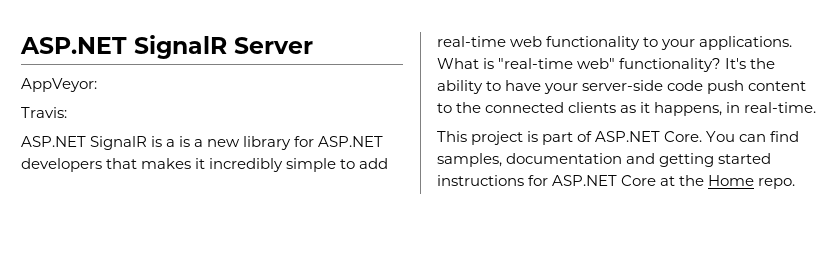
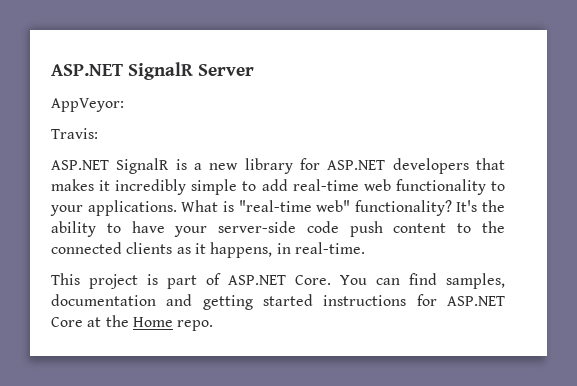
[179,136,204,147] is a -> (202, 166) none

